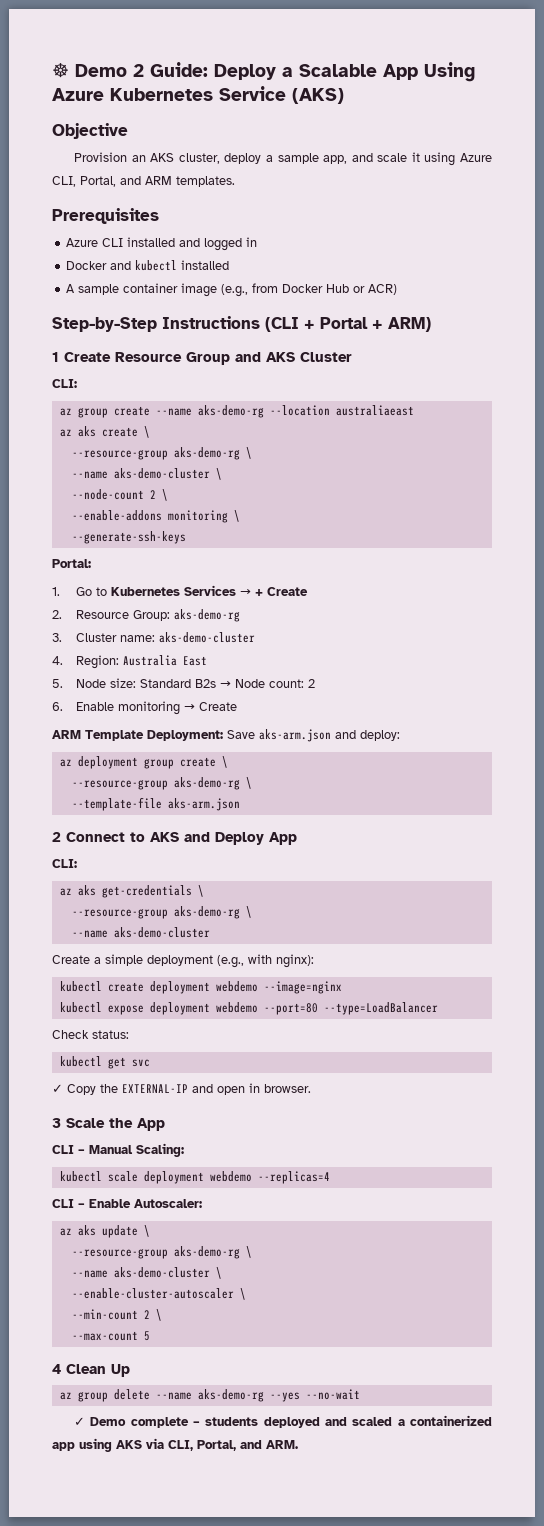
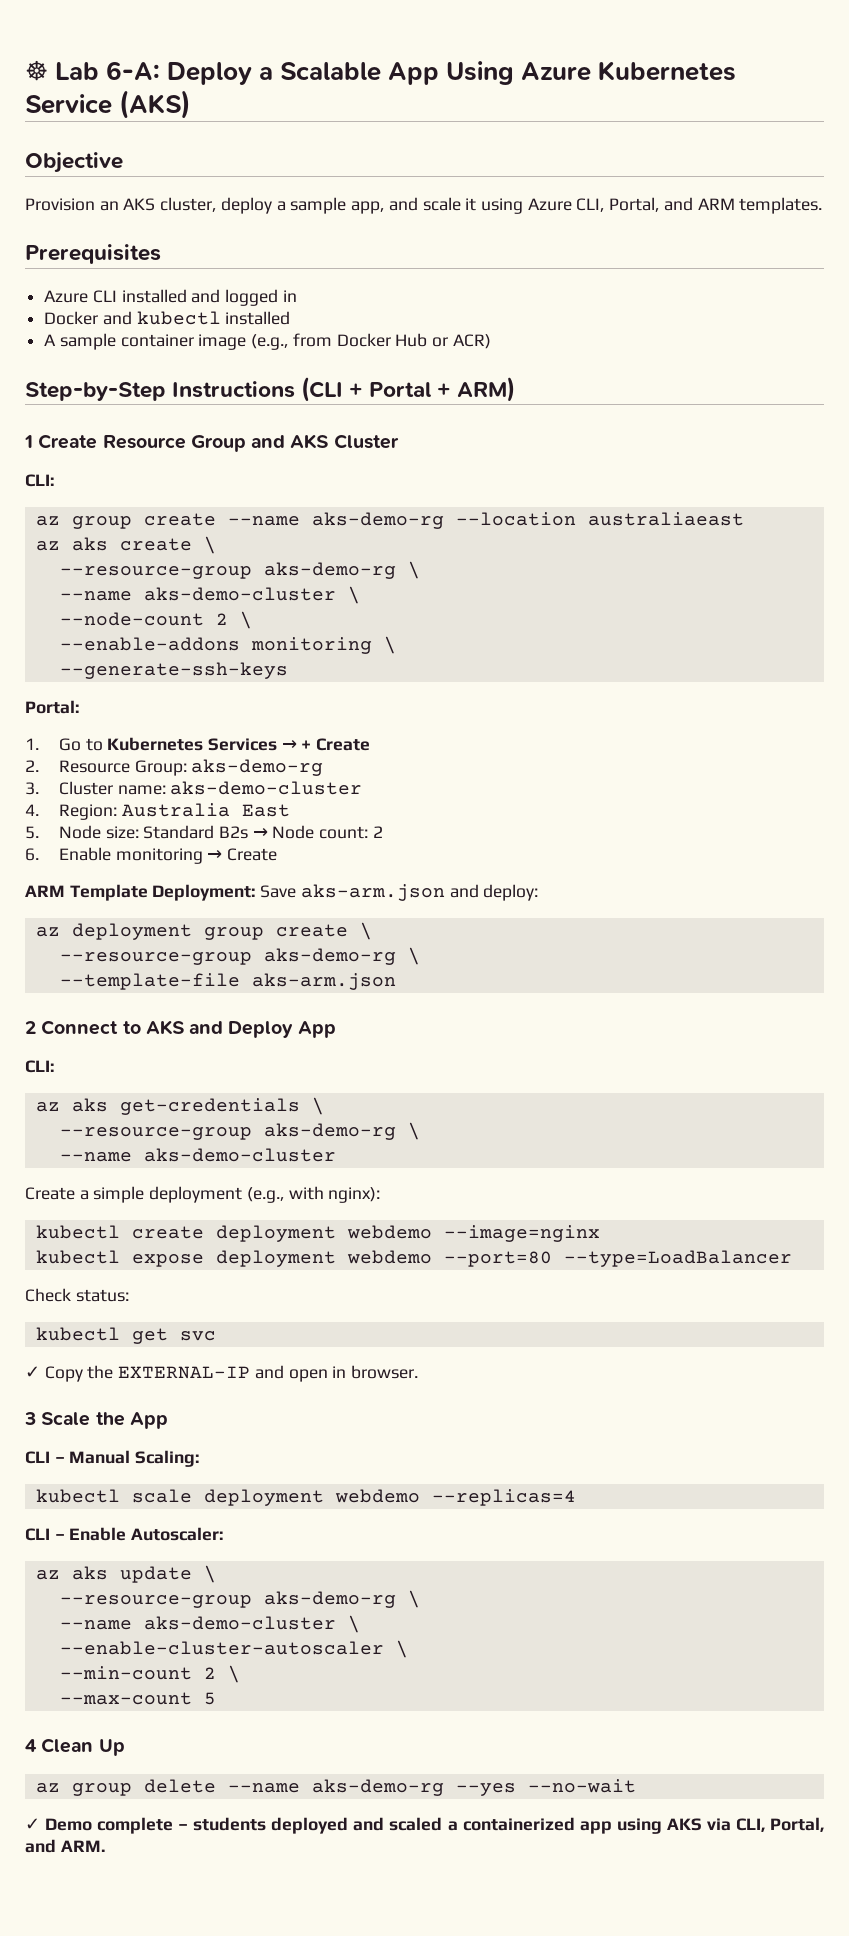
[75,62,208,77] Demo 2 Guide: -> [55,61,161,80] Lab 6-A:

